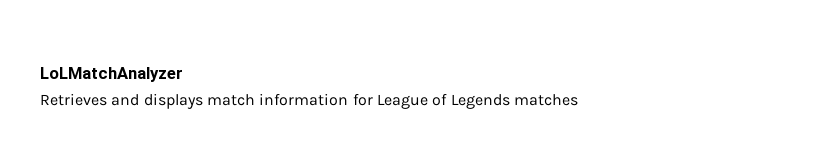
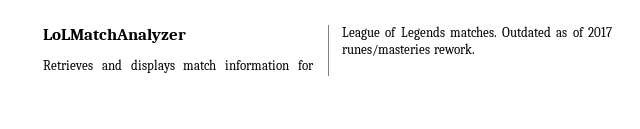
[513,94,578,106] matches -> [449,26,612,37] [342,43,475,56] matches. Outdated as of 2017 runes/masteries rework.

